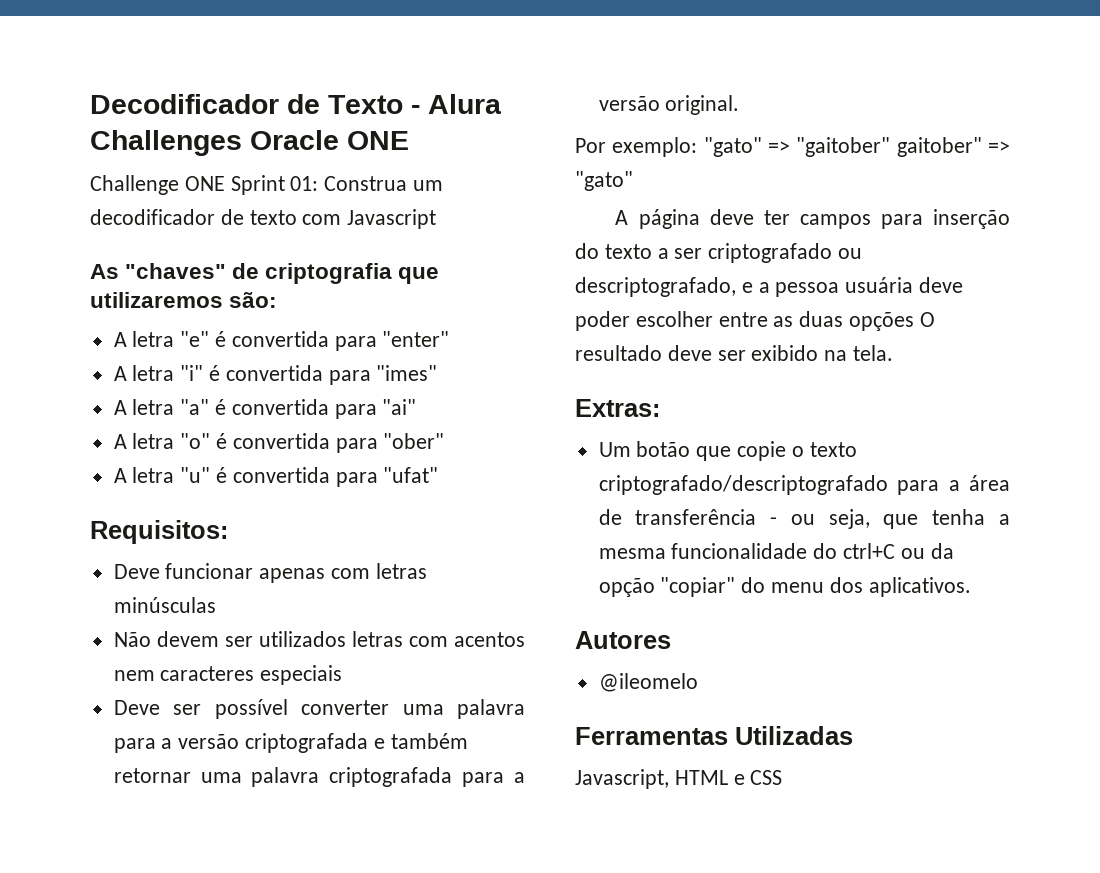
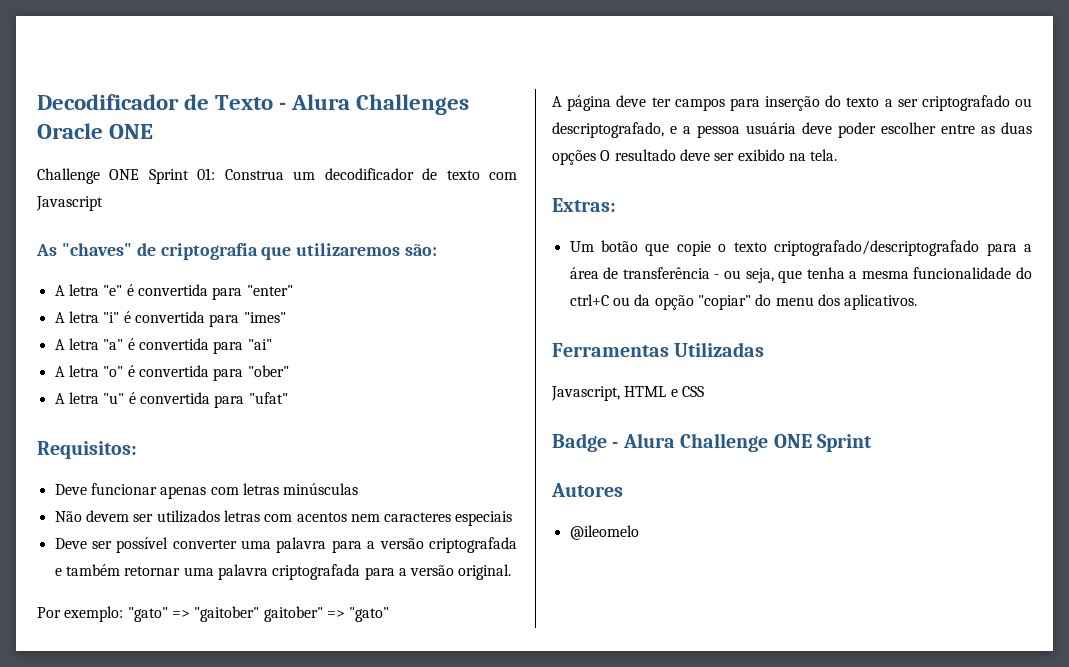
[575,631,671,649] [598,673,698,692] // Autores // @ileomelo -> (918, 302) none
(783, 777) none -> [552,433,872,452] [551,483,623,497] [569,525,639,540] // Badge - Alura Challenge ONE Sprint // Autores // @ileomelo

